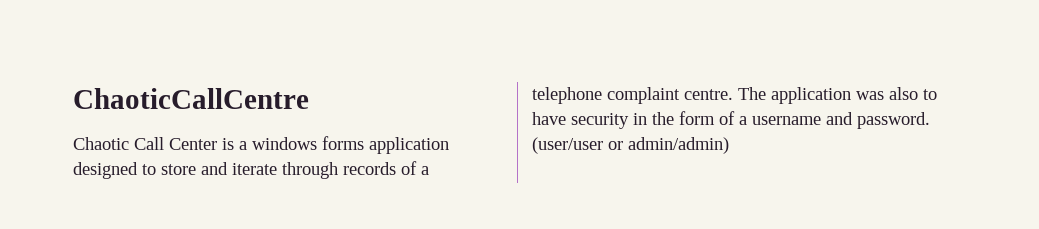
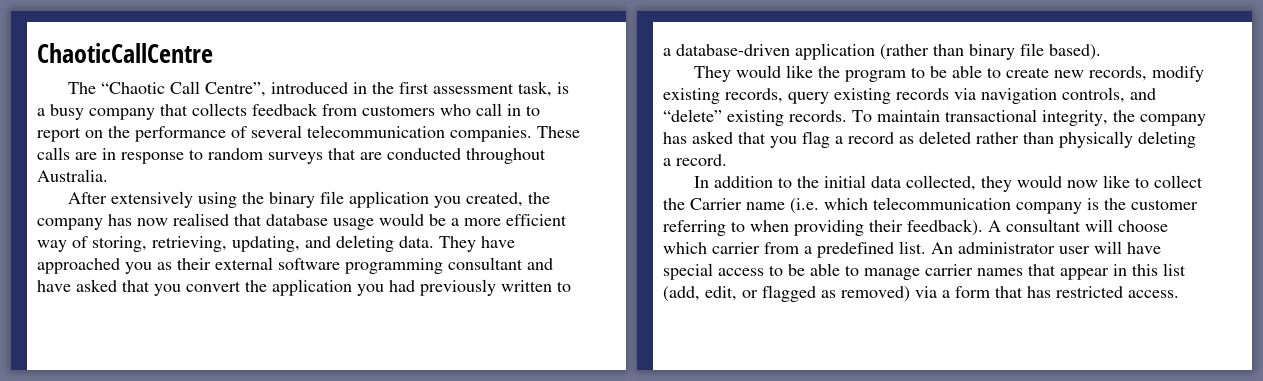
[73,136,449,154] [73,161,429,179] [532,87,937,104] [532,111,930,129] [532,137,729,154] Chaotic Call Center is a windows forms application designed to store and iterate through records of a telephone complaint centre. The application was also to have security in the form of a username and password. (user/user or admin/admin) -> [68,81,570,97] [37,103,540,120] [37,125,580,142] [37,147,546,164] [37,169,108,182] [68,191,551,208] [37,213,567,230] [37,235,515,252] [37,257,553,274] [37,279,571,296] [663,43,1101,60] [694,65,1205,82] [663,87,1156,104] [663,109,1206,126] [663,131,1196,148] [663,154,727,166] [694,175,1204,192] [663,197,1198,214] [663,219,1168,236] [663,241,1161,258] [663,263,1186,280] [663,285,1179,302] The “Chaotic Call Centre”, introduced in the first assessment task, is a busy company that collects feedback from customers who call in to report on the performance of several telecommunication companies. These calls are in response to random surveys that are conducted throughout Australia. // After extensively using the binary file application you created, the company has now realised that database usage would be a more efficient way of storing, retrieving, updating, and deleting data. They have approached you as their external software programming consultant and have asked that you convert the application you had previously written to a database-driven application (rather than binary file based). // They would like the program to be able to create new records, modify existing records, query existing records via navigation controls, and “delete” existing records. To maintain transactional integrity, the company has asked that you flag a record as deleted rather than physically deleting a record. // In addition to the initial data collected, they would now like to collect the Carrier name (i.e. which telecommunication company is the customer referring to when providing their feedback). A consultant will choose which carrier from a predefined list. An administrator user will have special access to be able to manage carrier names that appear in this list (add, edit, or flagged as removed) via a form that has restricted access.

